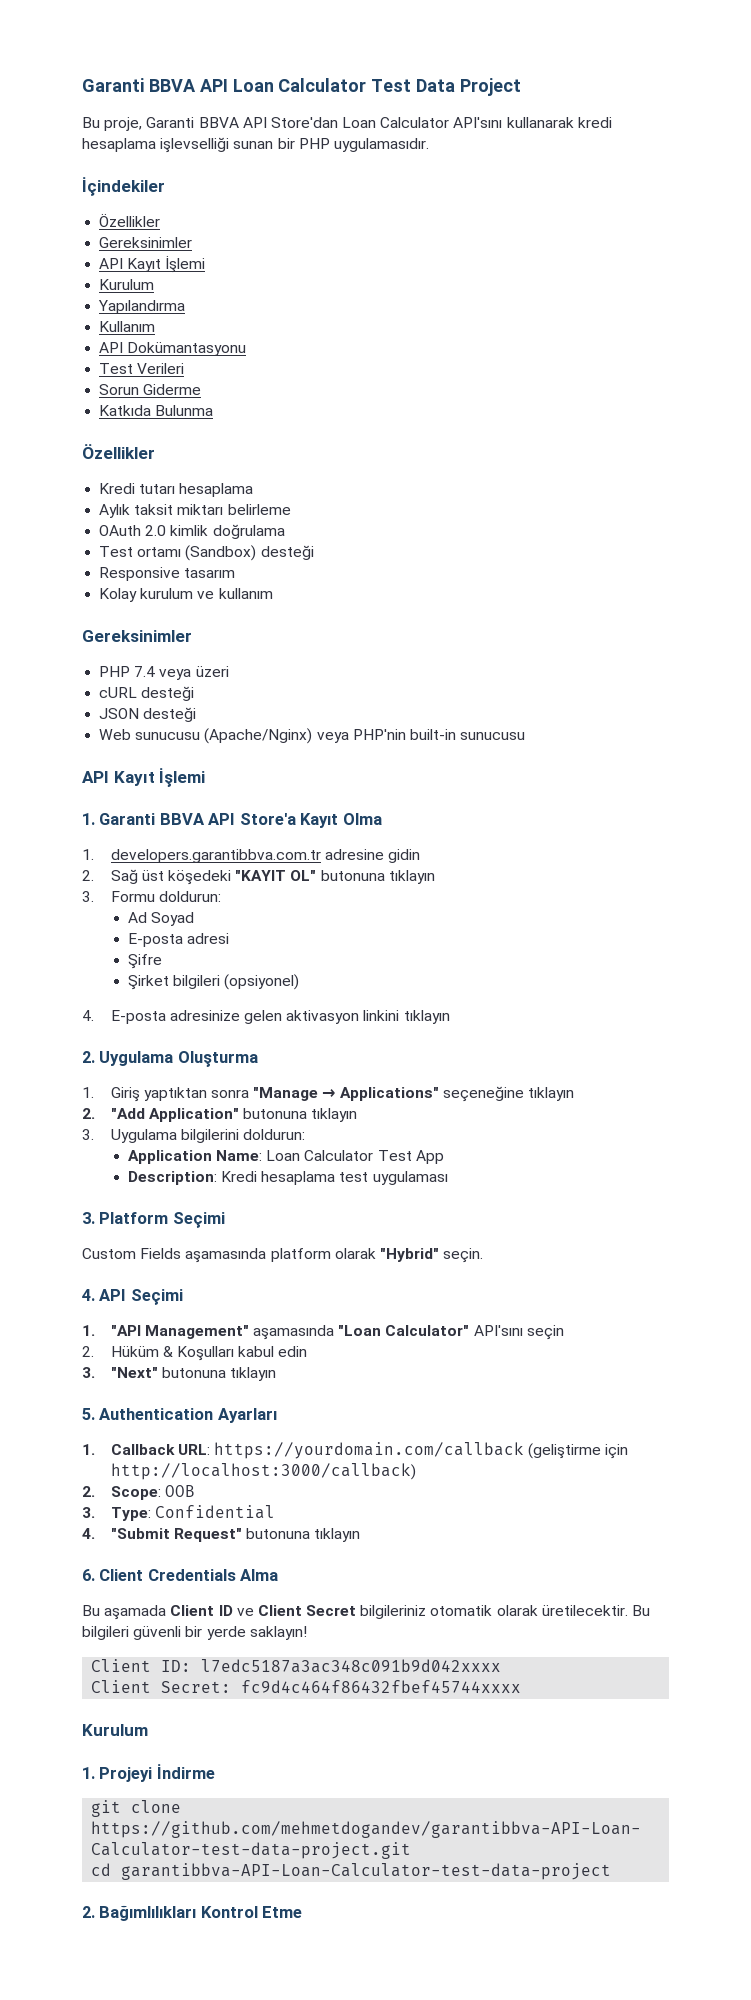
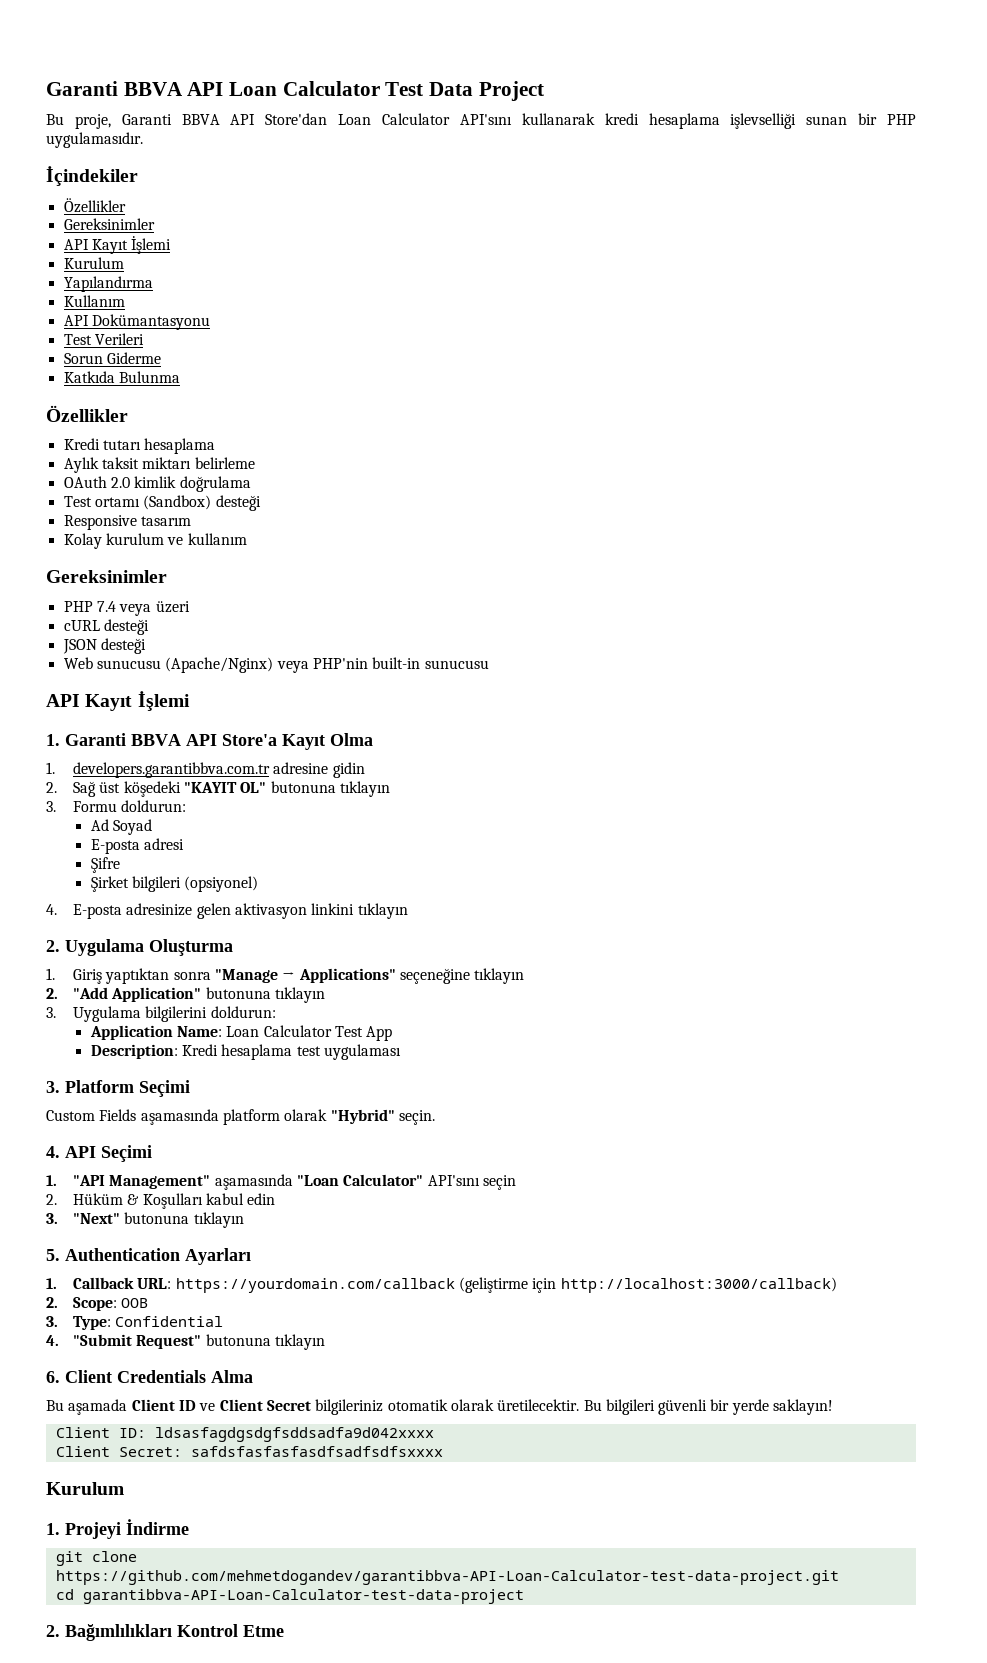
[201,1659,502,1673] l7edc5187a3ac348c091b9d042xxxx -> [154,1427,434,1442] ldsasfagdgsdgfsddsadfa9d042xxxx
[241,1680,522,1693] fc9d4c464f86432fbef45744xxxx -> [190,1446,443,1457] safdsfasfasfasdfsadfsdfsxxxx

